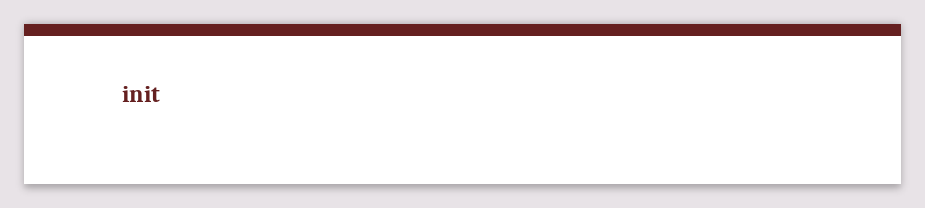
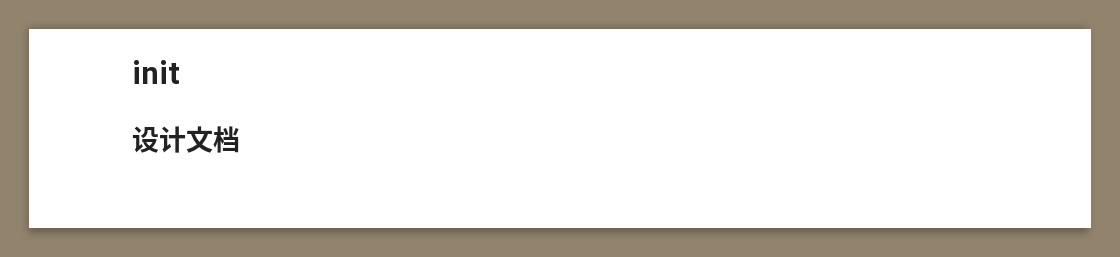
(160, 94) none -> [132,126,240,153] // 设计文档

